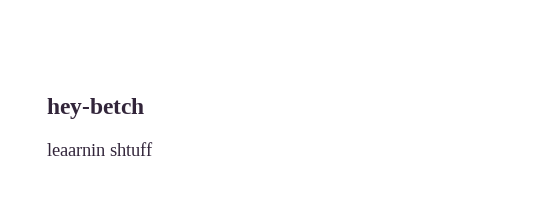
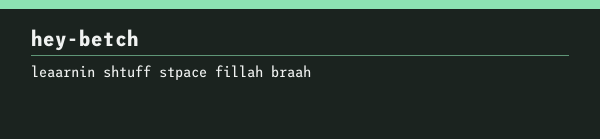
(153, 149) none -> [159,65,311,80] stpace fillah braah

